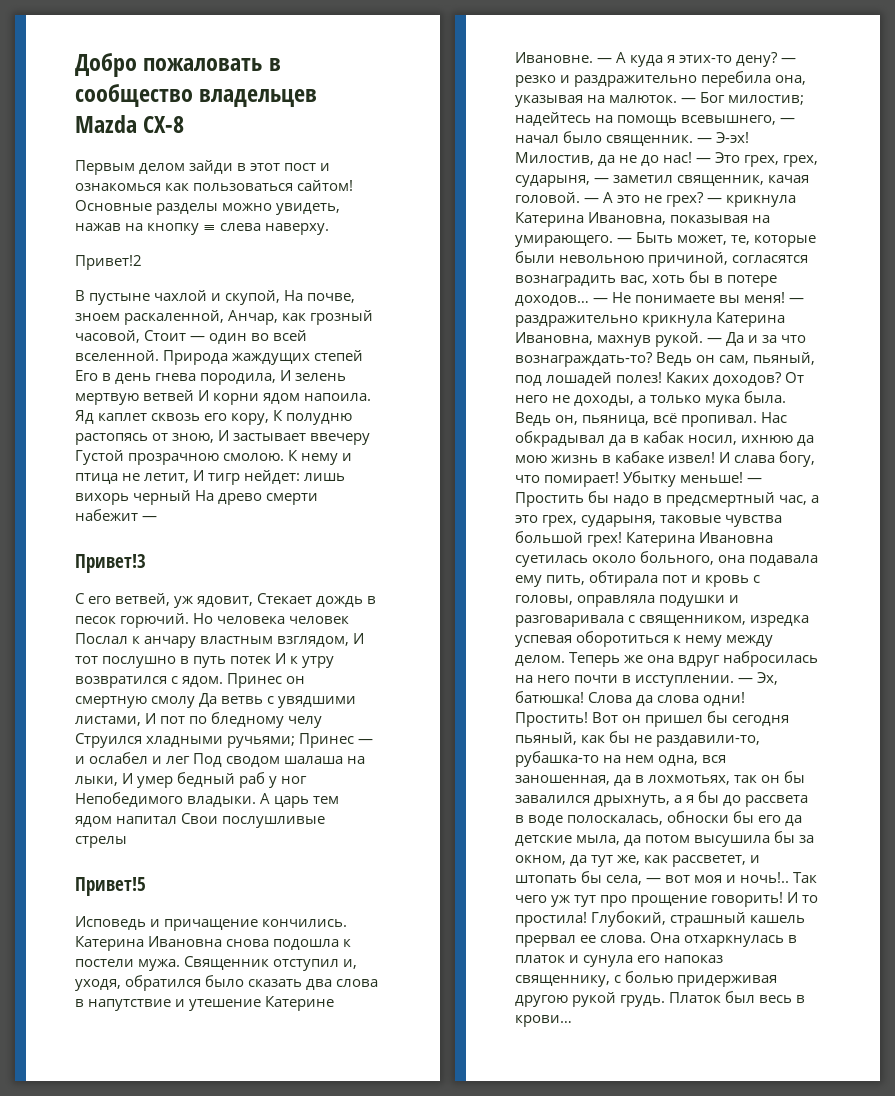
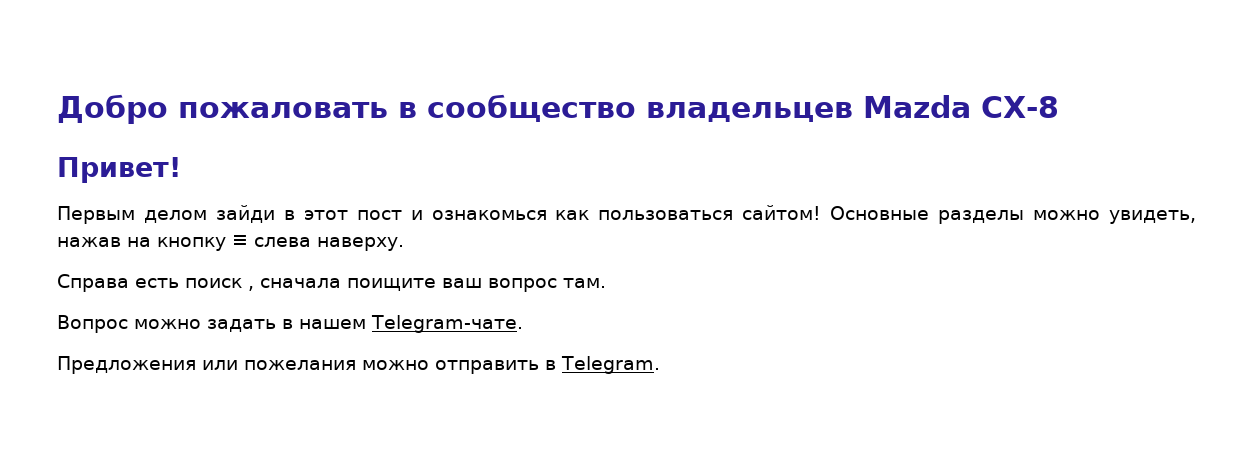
(185, 124) none -> [57,157,181,183] // Привет!
[75,255,142,270] [75,290,356,305] [75,310,374,325] [75,330,308,344] [75,350,364,365] [75,370,347,385] [75,390,372,405] [75,410,353,425] [75,430,371,445] [75,450,353,465] [75,470,346,485] [75,490,319,505] [75,509,158,521] [75,554,146,573] [75,593,377,608] [75,613,350,628] [75,633,365,648] [75,653,335,668] [75,673,306,688] [75,693,357,708] [75,712,323,728] [75,733,374,748] [75,752,366,767] [75,772,308,788] [75,792,340,808] [75,813,326,828] [75,836,127,848] [75,877,146,896] [75,916,348,931] [75,936,352,951] [75,956,358,971] [75,975,379,991] [75,996,335,1011] [515,52,797,67] [515,71,807,87] [515,92,805,107] [515,112,796,126] [515,131,750,146] [515,152,819,167] [515,175,810,187] [515,192,797,207] [515,212,771,227] [515,232,817,247] [515,251,809,267] [515,271,778,287] [515,292,805,306] [515,312,786,327] [515,332,807,347] [515,352,816,367] [515,372,805,386] [515,391,787,407] [515,412,788,427] [515,431,815,447] [515,451,816,467] [515,471,763,487] [515,491,820,507] [515,515,783,527] [515,531,774,547] [515,551,819,567] [515,571,761,587] [515,595,740,607] [515,615,810,627] [515,631,774,647] [515,651,819,667] [515,672,779,687] [515,691,746,706] [515,711,790,727] [515,731,761,747] [515,751,727,767] [515,771,806,786] [515,791,809,807] [515,811,803,826] [515,831,815,847] [515,855,761,867] [515,871,818,885] [515,892,819,907] [515,911,806,927] [515,932,798,947] [515,955,724,967] [515,971,778,987] [515,991,806,1007] [515,1015,572,1027] Привет!2 // В пустыне чахлой и скупой, На почве, зноем раскаленной, Анчар, как грозный часовой, Стоит — один во всей вселенной. Природа жаждущих степей Его в день гнева породила, И зелень мертвую ветвей И корни ядом напоила. Яд каплет сквозь его кору, К полудню растопясь от зною, И застывает ввечеру Густой прозрачною смолою. К нему и птица не летит, И тигр нейдет: лишь вихорь черный На древо смерти набежит — // Привет!3 // С его ветвей, уж ядовит, Стекает дождь в песок горючий. Но человека человек Послал к анчару властным взглядом, И тот послушно в путь потек И к утру возвратился с ядом. Принес он смертную смолу Да ветвь с увядшими листами, И пот по бледному челу Струился хладными ручьями; Принес — и ослабел и лег Под сводом шалаша на лыки, И умер бедный раб у ног Непобедимого владыки. А царь тем ядом напитал Свои послушливые стрелы // Привет!5 // Исповедь и причащение кончились. Катерина Ивановна снова подошла к постели мужа. Священник отступил и, уходя, обратился было сказать два слова в напутствие и утешение Катерине Ивановне. — А куда я этих-то дену? — резко и раздражительно перебила она, указывая на малюток. — Бог милостив; надейтесь на помощь всевышнего, — начал было священник. — Э-эх! Милостив, да не до нас! — Это грех, грех, сударыня, — заметил священник, качая головой. — А это не грех? — крикнула Катерина Ивановна, показывая на умирающего. — Быть может, те, которые были невольною причиной, согласятся вознаградить вас, хоть бы в потере доходов… — Не понимаете вы меня! — раздражительно крикнула Катерина Ивановна, махнув рукой. — Да и за что вознаграждать-то? Ведь он сам, пьяный, под лошадей полез! Каких доходов? От него не доходы, а только мука была. Ведь он, пьяница, всё пропивал. Нас обкрадывал да в кабак носил, ихнюю да мою жизнь в кабаке извел! И слава богу, что помирает! Убытку меньше! — Простить бы надо в предсмертный час, а это грех, сударыня, таковые чувства большой грех! Катерина Ивановна суетилась около больного, она подавала ему пить, обтирала пот и кровь с головы, оправляла подушки и разговаривала с священником, изредка успевая оборотиться к нему между делом. Теперь же она вдруг набросилась на него почти в исступлении. — Эх, батюшка! Слова да слова одни! Простить! Вот он пришел бы сегодня пьяный, как бы не раздавили-то, рубашка-то на нем одна, вся заношенная, да в лохмотьях, так он бы завалился дрыхнуть, а я бы до рассвета в воде полоскалась, обноски бы его да детские мыла, да потом высушила бы за окном, да тут же, как рассветет, и штопать бы села, — вот моя и ночь!.. Так чего уж тут про прощение говорить! И то простила! Глубокий, страшный кашель прервал ее слова. Она отхаркнулась в платок и сунула его напоказ священнику, с болью придерживая другою рукой грудь. Платок был весь в крови… -> [57,274,606,292] [57,315,523,333] [57,356,660,374] Справа есть поиск , сначала поищите ваш вопрос там. // Вопрос можно задать в нашем Telegram-чате. // Предложения или пожелания можно отправить в Telegram.

